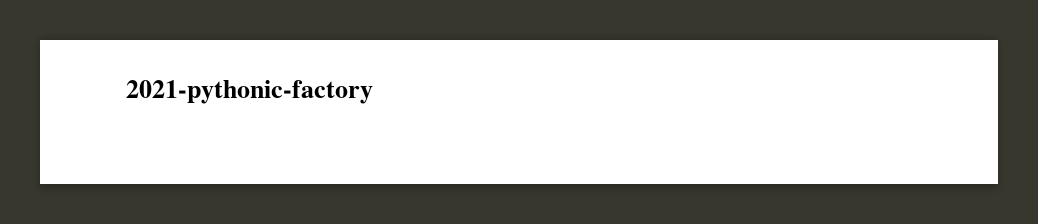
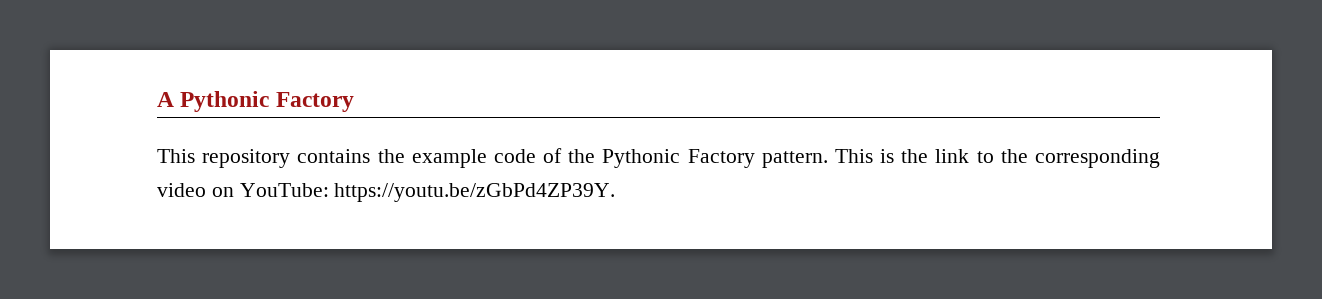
[126,80,373,104] 2021-pythonic-factory -> [157,91,354,112] [157,148,1160,168] [157,183,616,202] A Pythonic Factory // This repository contains the example code of the Pythonic Factory pattern. This is the link to the corresponding video on YouTube: https://youtu.be/zGbPd4ZP39Y.

